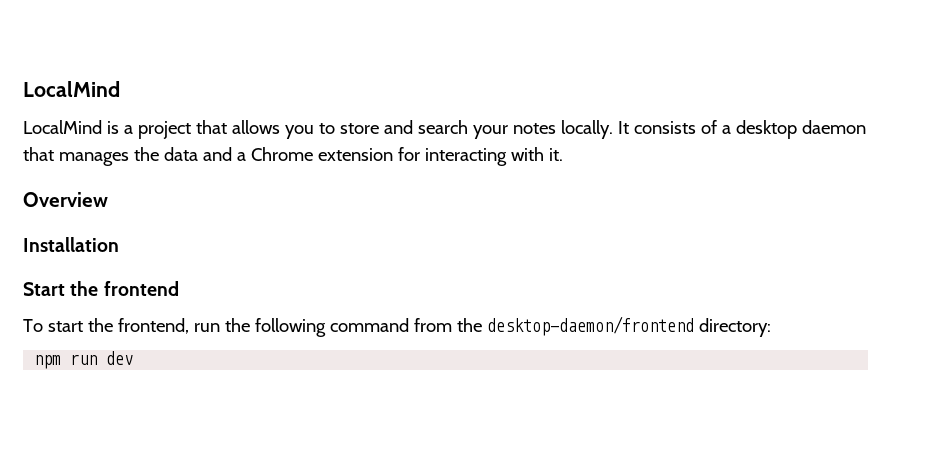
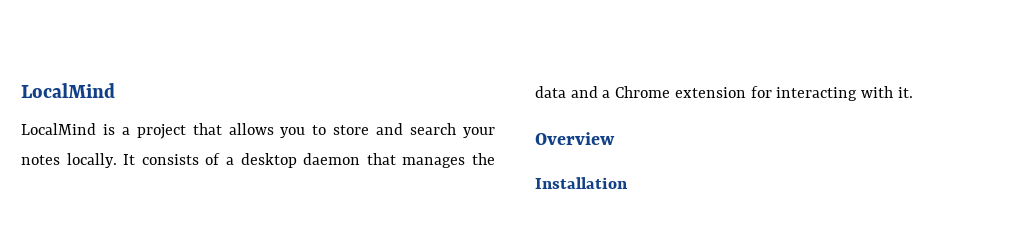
[23,281,179,296] [23,316,771,337] [34,351,134,369] // Start the frontend // To start the frontend, run the following command from the desktop-daemon/frontend directory: // npm run dev -> (628, 183) none

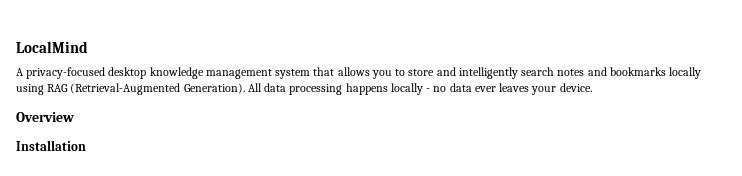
[21,123,186,139] LocalMind is a project -> [16,67,311,79] A privacy-focused desktop knowledge management system
[410,123,496,138] [21,153,496,168] [535,86,913,101] search your notes locally. It consists of a desktop daemon that manages the data and a Chrome extension for interacting with it. -> [458,67,702,79] [16,83,592,95] intelligently search notes and bookmarks locally using RAG (Retrieval-Augmented Generation). All data processing happens locally - no data ever leaves your device.

